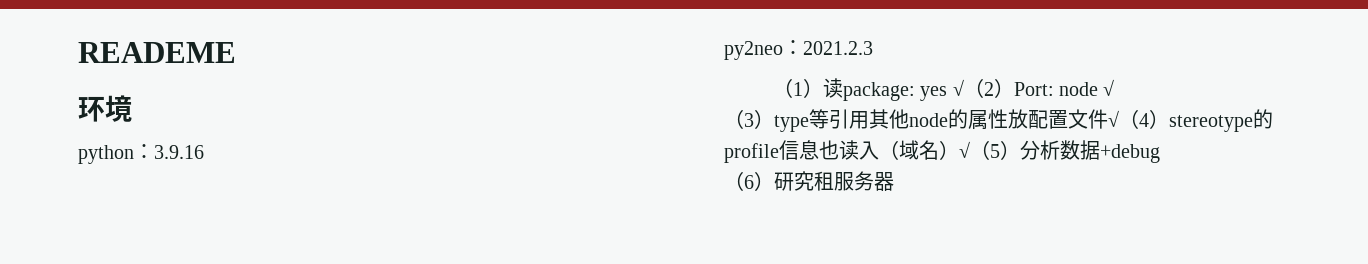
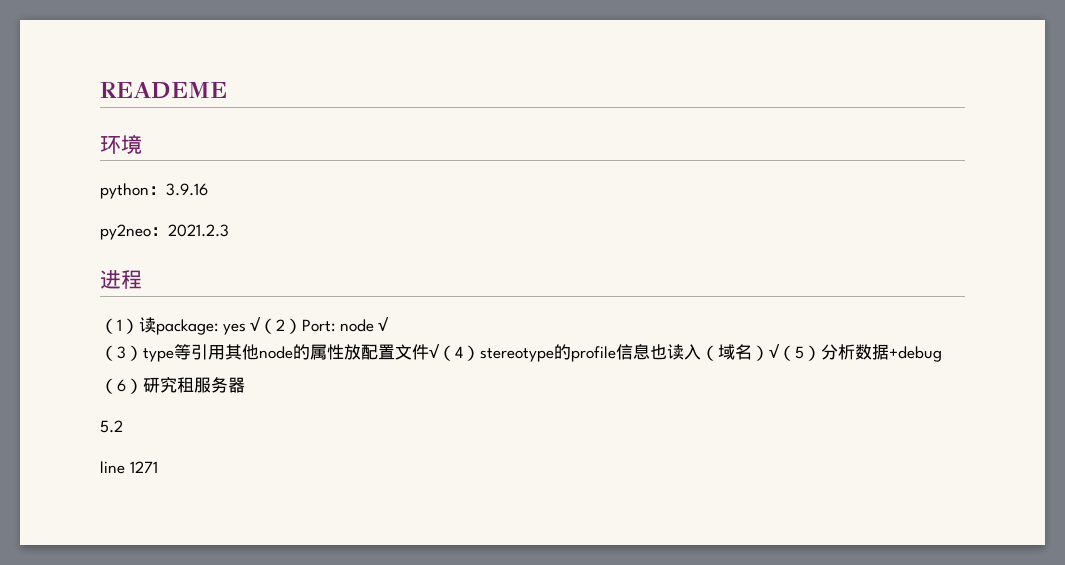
(873, 48) none -> [100,270,142,289] // 进程
(894, 181) none -> [100,420,123,433] [100,461,158,474] // 5.2 // line 1271

